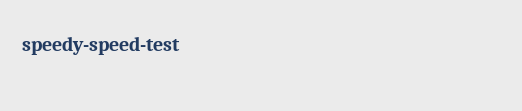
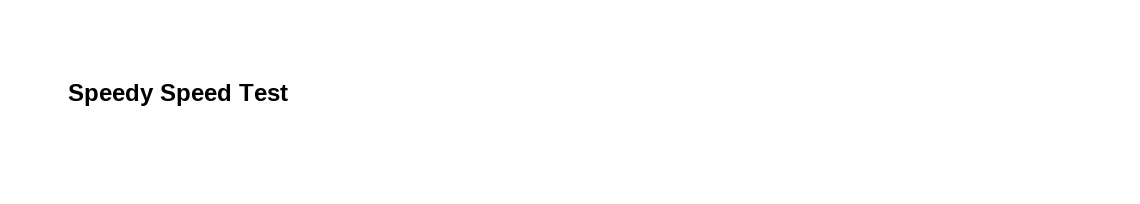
[22,36,180,55] speedy-speed-test -> [68,84,288,106] Speedy Speed Test

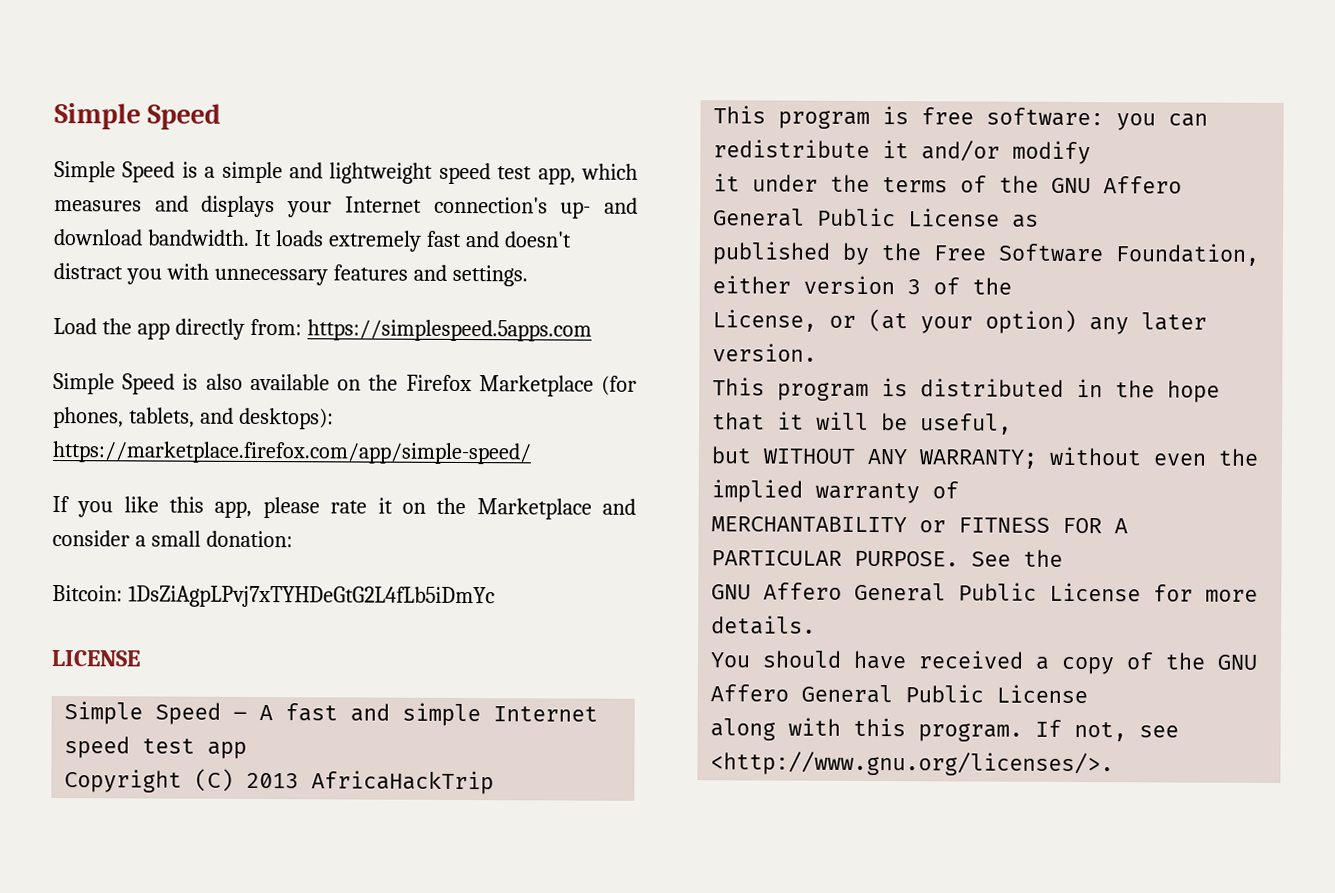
[68,84,288,106] Speedy Speed Test -> [54,103,222,130] [54,161,638,185] [54,195,639,219] [53,228,572,252] [53,262,528,287] [53,317,592,342] [53,372,637,397] [53,406,334,430] [52,440,532,465] [52,495,637,520] [52,529,293,548] [52,584,495,609] [51,649,140,667] [64,701,599,727] [64,736,248,759] [64,768,495,795] [713,105,1209,131] [713,139,1092,165] [713,173,1183,194] [713,207,1040,228] [712,241,1260,266] [712,275,1013,295] [712,308,1208,335] [712,343,818,362] [712,377,1221,403] [712,411,1013,435] [711,446,1259,469] [711,479,960,504] [711,516,1129,534] [711,549,1064,567] [711,582,1259,602] [711,615,817,635] [710,650,1258,675] [710,684,1089,704] [710,717,1180,742] [710,751,1115,777] Simple Speed // Simple Speed is a simple and lightweight speed test app, which measures and displays your Internet connection's up- and download bandwidth. It loads extremely fast and doesn't distract you with unnecessary features and settings. // Load the app directly from: https://simplespeed.5apps.com // Simple Speed is also available on the Firefox Marketplace (for phones, tablets, and desktops): https://marketplace.firefox.com/app/simple-speed/ // If you like this app, please rate it on the Marketplace and consider a small donation: // Bitcoin: 1DsZiAgpLPvj7xTYHDeGtG2L4fLb5iDmYc // LICENSE // Simple Speed – A fast and simple Internet speed test app // Copyright (C) 2013 AfricaHackTrip // This program is free software: you can redistribute it and/or modify // it under the terms of the GNU Affero General Public License as // published by the Free Software Foundation, either version 3 of the // License, or (at your option) any later version. // This program is distributed in the hope that it will be useful, // but WITHOUT ANY WARRANTY; without even the implied warranty of // MERCHANTABILITY or FITNESS FOR A PARTICULAR PURPOSE. See the // GNU Affero General Public License for more details. // You should have received a copy of the GNU Affero General Public License // along with this program. If not, see <http://www.gnu.org/licenses/>.

